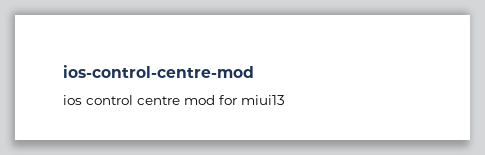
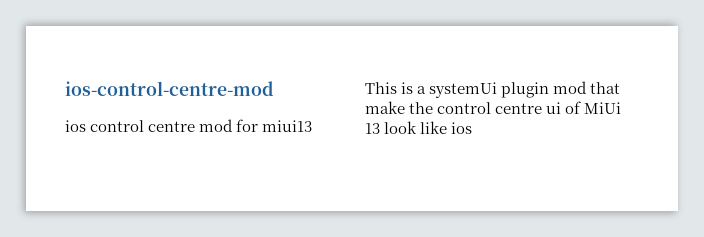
(285, 100) none -> [365,81,621,98] [365,101,622,114] [365,121,473,134] This is a systemUi plugin mod that make the control centre ui of MiUi 13 look like ios

